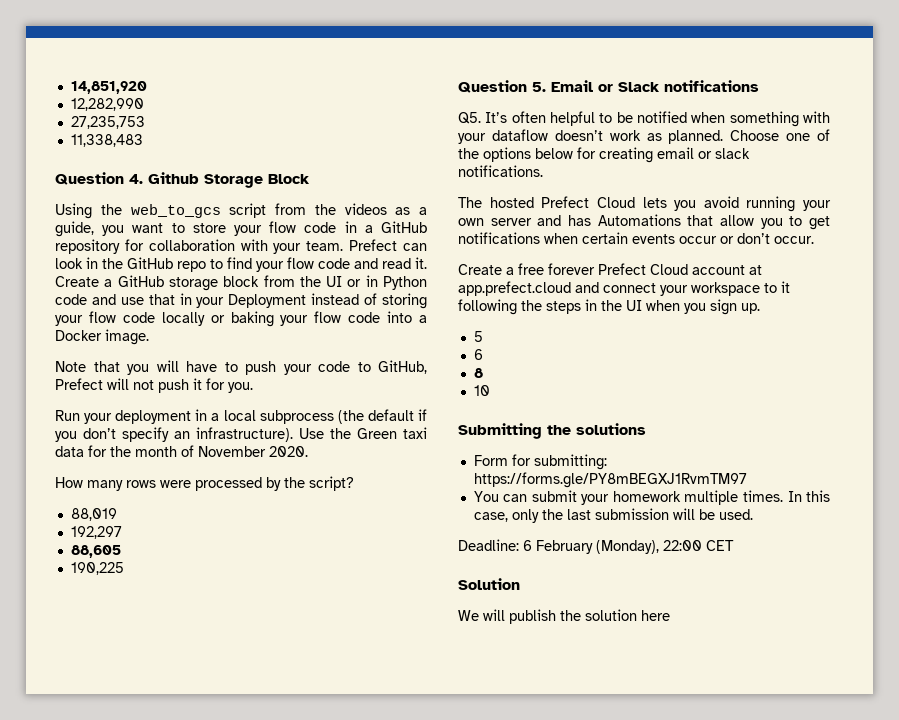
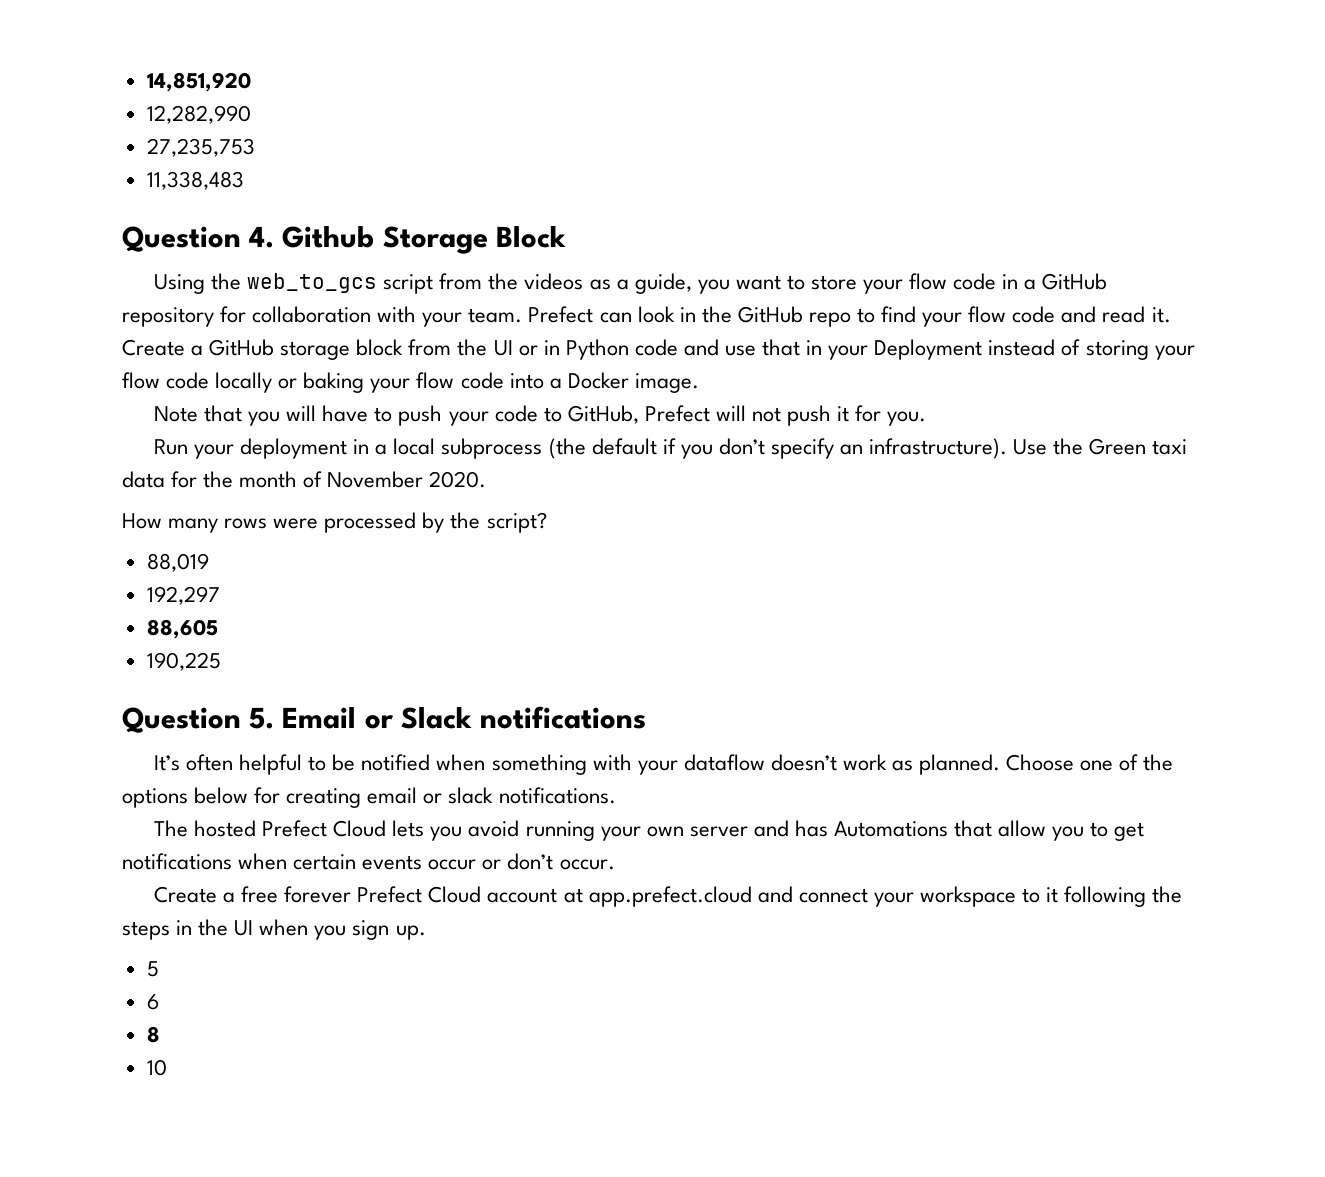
[458,112,481,124] Q5. -> (647, 717) none
[458,423,646,439] [473,454,607,470] [473,472,747,488] [473,490,830,505] [473,508,753,523] [458,539,734,554] [458,578,520,590] [458,609,670,624] // Submitting the solutions // Form for submitting: https://forms.gle/PY8mBEGXJ1RvmTM97 // You can submit your homework multiple times. In this case, only the last submission will be used. // Deadline: 6 February (Monday), 22:00 CET // Solution // We will publish the solution here -> (167, 1067) none

